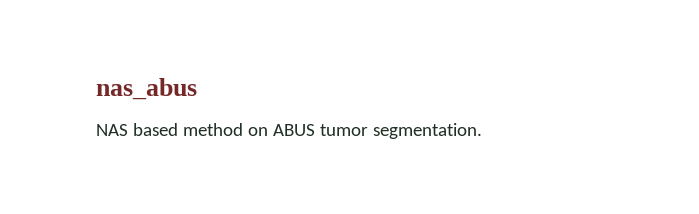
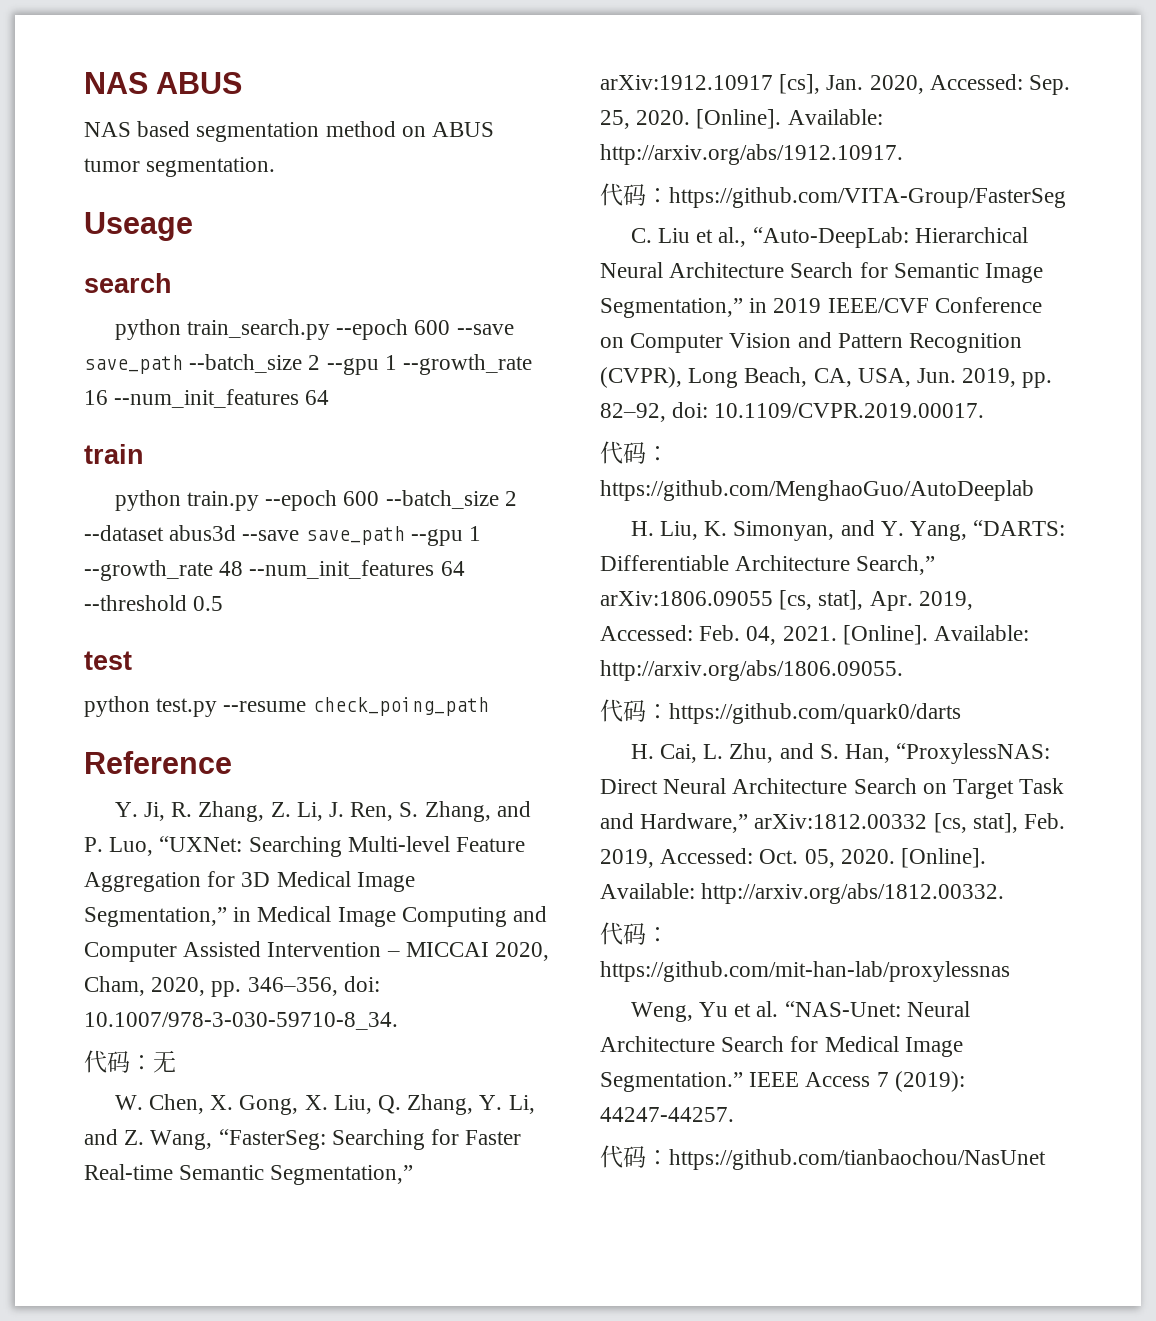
[96,78,197,100] nas_abus -> [84,72,243,94] NAS ABUS
(178, 129) none -> [196,122,320,142] segmentation
(482, 131) none -> [84,212,193,241] [84,273,172,293] [114,319,514,340] [84,354,533,375] [84,389,330,408] [84,444,144,464] [114,490,517,511] [84,525,482,546] [84,560,465,581] [84,595,224,611] [84,651,132,670] [84,696,489,717] [84,751,232,774] [114,801,531,822] [84,836,526,857] [84,871,415,892] [84,906,548,927] [84,941,550,962] [84,976,380,997] [84,1012,398,1030] [84,1050,176,1073] [114,1094,535,1115] [84,1129,522,1150] [84,1164,414,1185] [600,74,1071,95] [600,109,883,129] [600,144,903,165] [600,183,1066,208] [630,227,1028,248] [600,262,1044,283] [600,297,1042,318] [600,332,1023,353] [600,367,1053,388] [600,402,985,422] [600,441,669,464] [600,480,1034,501] [630,520,1066,541] [600,555,936,575] [600,590,973,611] [600,625,1030,645] [600,660,903,681] [600,699,961,724] [630,743,1051,764] [600,778,1065,799] [600,813,1066,833] [600,848,987,868] [600,883,1005,904] [600,922,669,945] [600,961,1010,982] [630,1001,970,1022] [600,1036,963,1057] [600,1071,965,1092] [600,1107,734,1122] [600,1145,1046,1170] // Useage // search // python train_search.py --epoch 600 --save save_path --batch_size 2 --gpu 1 --growth_rate 16 --num_init_features 64 // train // python train.py --epoch 600 --batch_size 2 --dataset abus3d --save save_path --gpu 1 --growth_rate 48 --num_init_features 64 --threshold 0.5 // test // python test.py --resume check_poing_path // Reference // Y. Ji, R. Zhang, Z. Li, J. Ren, S. Zhang, and P. Luo, “UXNet: Searching Multi-level Feature Aggregation for 3D Medical Image Segmentation,” in Medical Image Computing and Computer Assisted Intervention – MICCAI 2020, Cham, 2020, pp. 346–356, doi: 10.1007/978-3-030-59710-8_34. // 代码：无 // W. Chen, X. Gong, X. Liu, Q. Zhang, Y. Li, and Z. Wang, “FasterSeg: Searching for Faster Real-time Semantic Segmentation,” arXiv:1912.10917 [cs], Jan. 2020, Accessed: Sep. 25, 2020. [Online]. Available: http://arxiv.org/abs/1912.10917. // 代码：https://github.com/VITA-Group/FasterSeg // C. Liu et al., “Auto-DeepLab: Hierarchical Neural Architecture Search for Semantic Image Segmentation,” in 2019 IEEE/CVF Conference on Computer Vision and Pattern Recognition (CVPR), Long Beach, CA, USA, Jun. 2019, pp. 82–92, doi: 10.1109/CVPR.2019.00017. // 代码：https://github.com/MenghaoGuo/AutoDeeplab // H. Liu, K. Simonyan, and Y. Yang, “DARTS: Differentiable Architecture Search,” arXiv:1806.09055 [cs, stat], Apr. 2019, Accessed: Feb. 04, 2021. [Online]. Available: http://arxiv.org/abs/1806.09055. // 代码：https://github.com/quark0/darts // H. Cai, L. Zhu, and S. Han, “ProxylessNAS: Direct Neural Architecture Search on Target Task and Hardware,” arXiv:1812.00332 [cs, stat], Feb. 2019, Accessed: Oct. 05, 2020. [Online]. Available: http://arxiv.org/abs/1812.00332. // 代码：https://github.com/mit-han-lab/proxylessnas // Weng, Yu et al. “NAS-Unet: Neural Architecture Search for Medical Image Segmentation.” IEEE Access 7 (2019): 44247-44257. // 代码：https://github.com/tianbaochou/NasUnet

